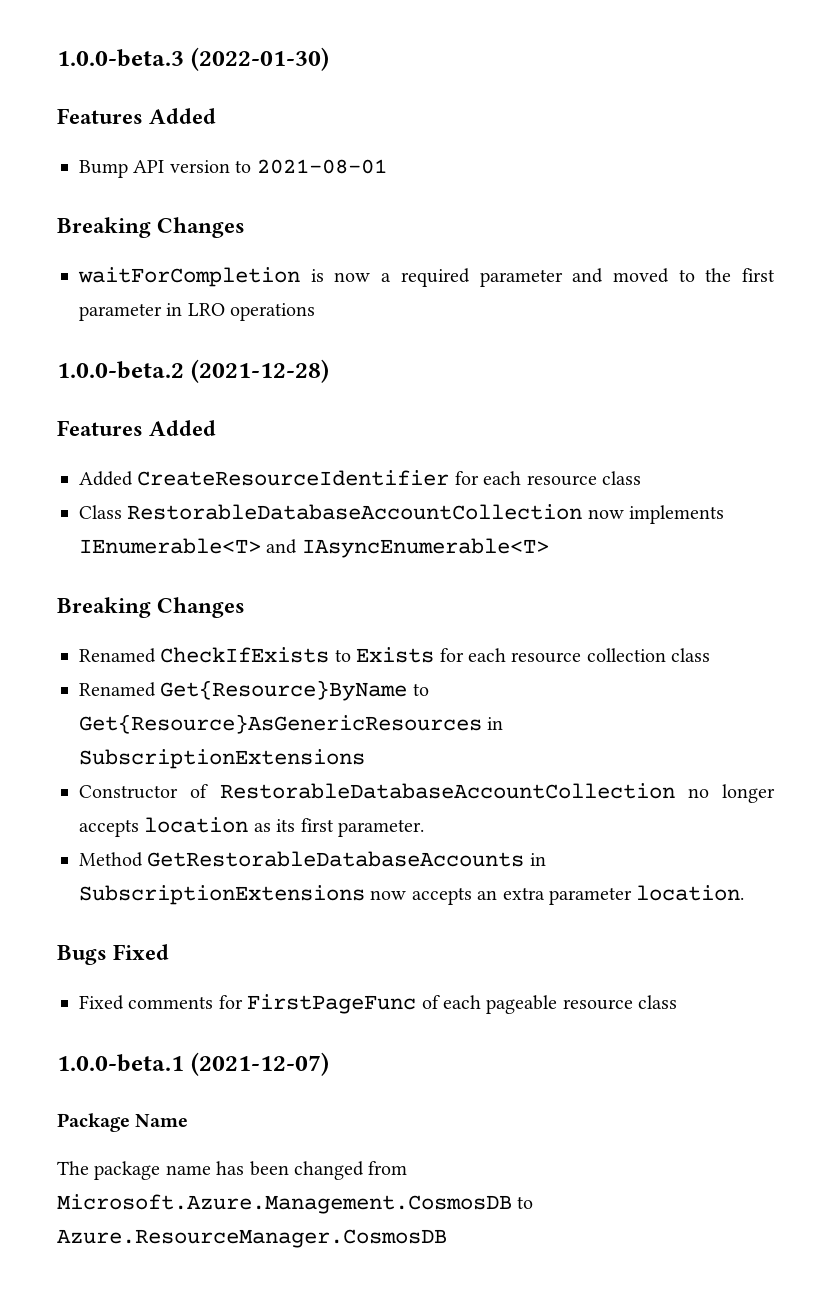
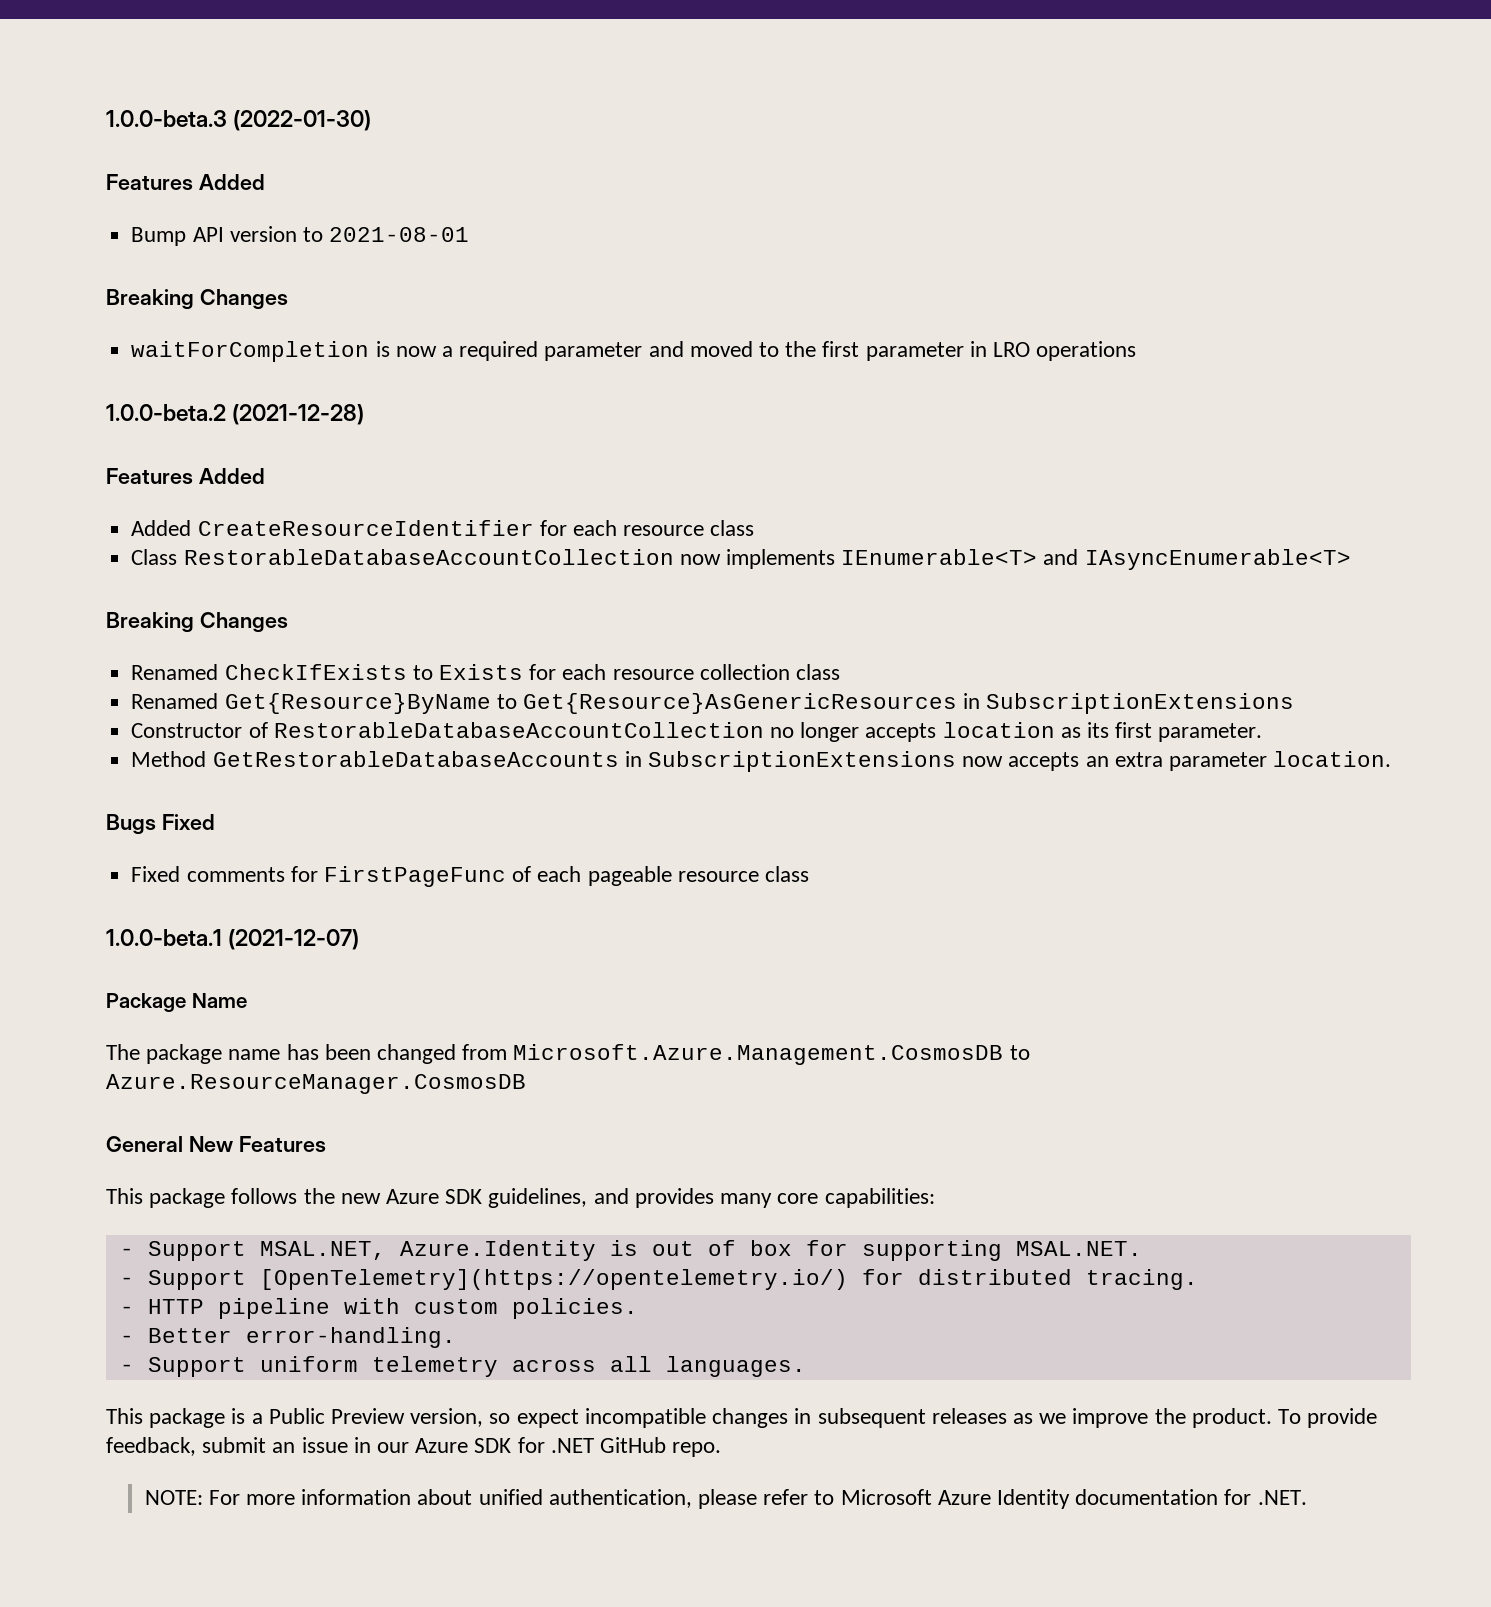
(447, 1238) none -> [106,1136,326,1152] [106,1188,935,1208] [119,1240,1142,1261] [119,1269,1198,1290] [119,1298,638,1319] [119,1327,456,1348] [119,1356,806,1377] [106,1408,1378,1428] [106,1437,722,1457] [144,1489,1307,1509] // General New Features // This package follows the new Azure SDK guidelines, and provides many core capabilities: // - Support MSAL.NET, Azure.Identity is out of box for supporting MSAL.NET. // - Support [OpenTelemetry](https://opentelemetry.io/) for distributed tracing. // - HTTP pipeline with custom policies. // - Better error-handling. // - Support uniform telemetry across all languages. // This package is a Public Preview version, so expect incompatible changes in subsequent releases as we improve the product. To provide feedback, submit an issue in our Azure SDK for .NET GitHub repo. // NOTE: For more information about unified authentication, please refer to Microsoft Azure Identity documentation for .NET.

